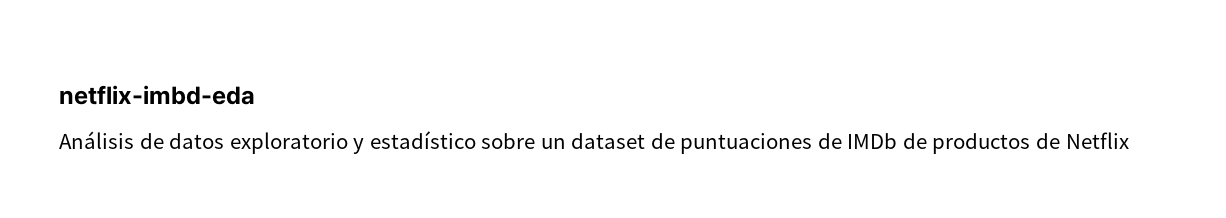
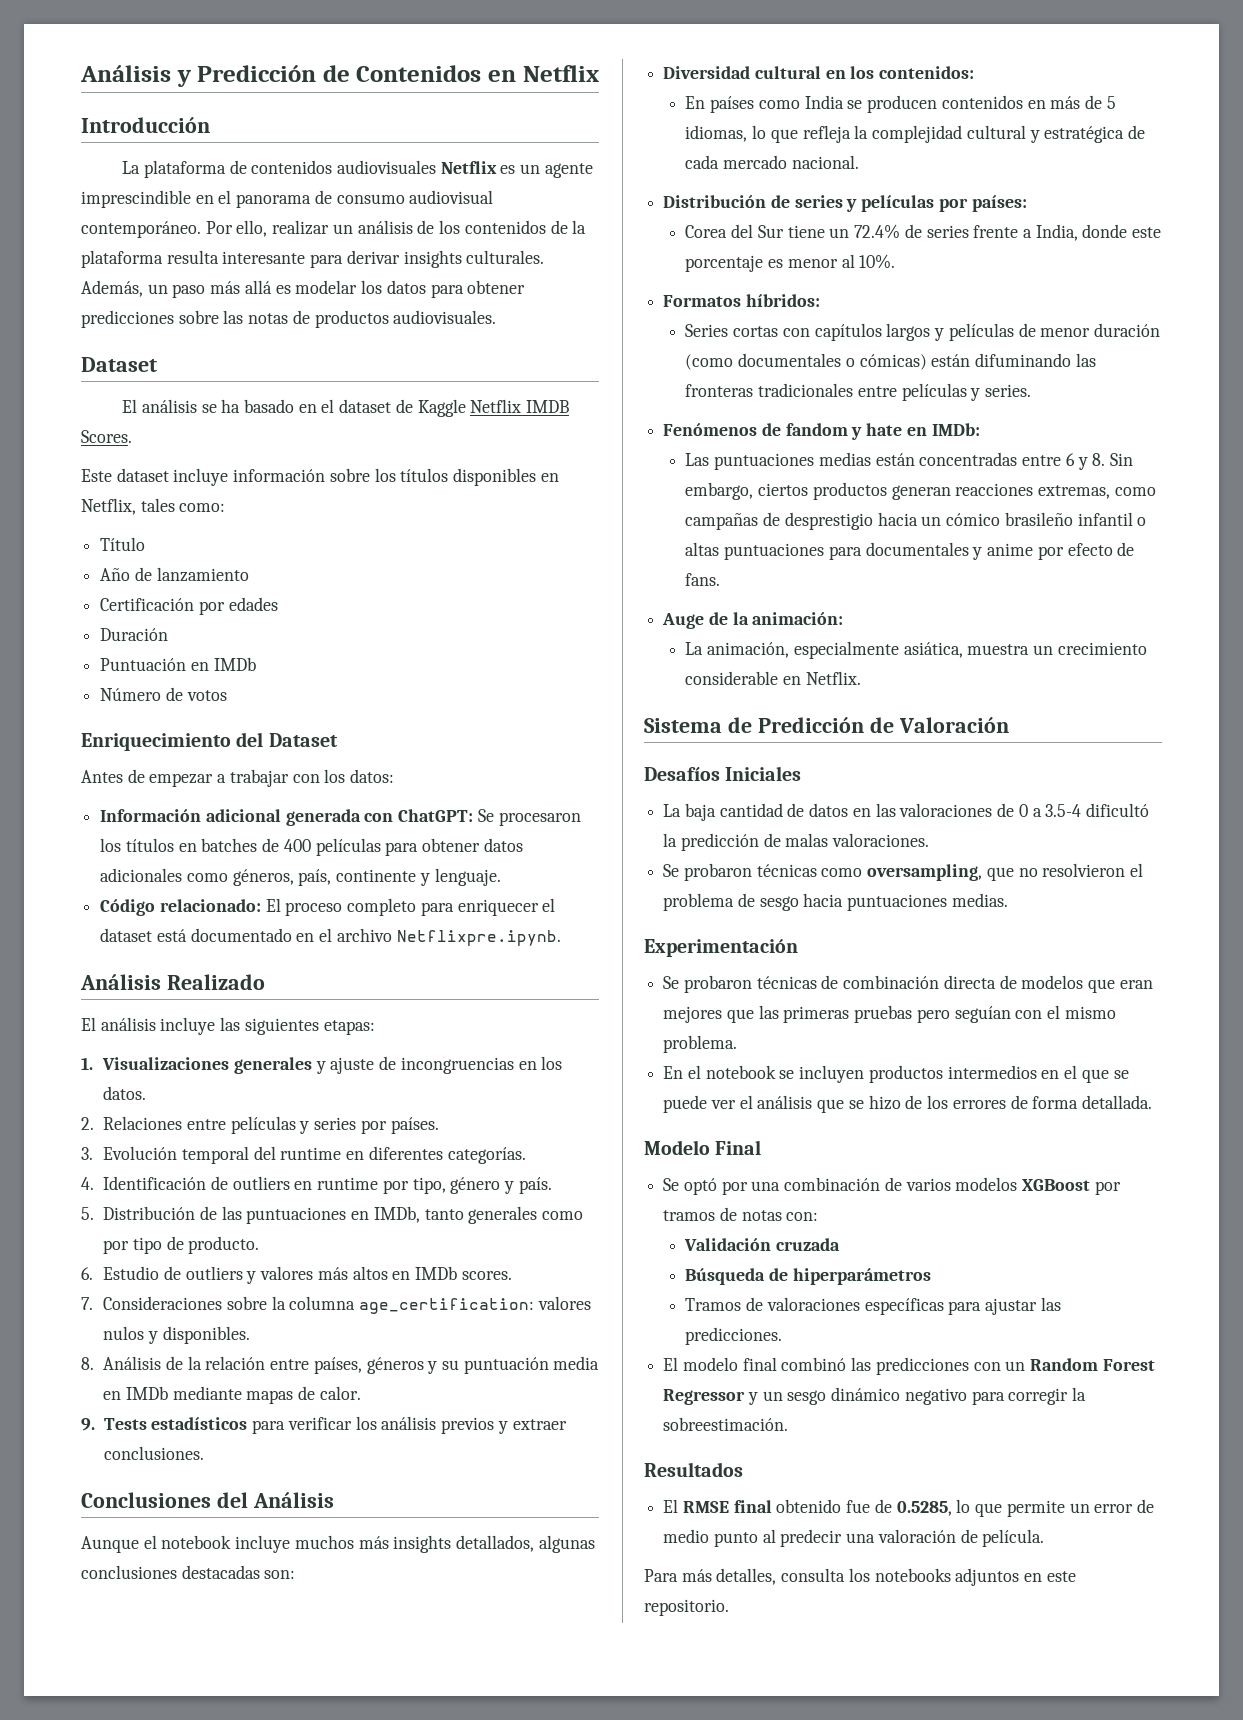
[59,85,255,105] [59,131,1129,154] netflix-imbd-eda // Análisis de datos exploratorio y estadístico sobre un dataset de puntuaciones de IMDb de productos de Netflix -> [80,65,599,87] [81,117,210,133] [122,160,593,178] [81,190,494,208] [81,220,587,238] [81,250,545,268] [81,280,526,298] [81,310,497,328] [81,357,157,372] [122,399,570,417] [81,430,132,443] [81,468,559,486] [81,498,226,515] [100,537,146,551] [100,567,249,582] [100,597,278,615] [100,628,169,641] [100,657,256,671] [100,687,227,701] [81,732,338,751] [81,769,395,787] [100,809,581,826] [100,838,523,856] [100,868,501,886] [100,898,556,916] [100,928,561,946] [80,974,265,990] [81,1017,375,1035] [81,1056,563,1074] [103,1086,147,1100] [81,1116,439,1134] [81,1146,526,1164] [81,1176,552,1194] [81,1206,584,1224] [103,1236,260,1254] [81,1266,512,1284] [81,1296,591,1314] [103,1326,250,1344] [81,1356,600,1374] [103,1386,361,1404] [81,1416,567,1434] [103,1446,204,1460] [81,1492,334,1508] [81,1535,595,1553] [81,1565,296,1579] [663,66,975,79] [685,95,1116,113] [685,125,1145,143] [685,155,859,169] [663,195,1027,212] [685,224,1162,241] [685,254,896,272] [663,294,820,307] [685,323,1160,341] [685,353,1096,370] [685,383,1032,401] [663,423,980,440] [685,452,1133,470] [685,482,1156,500] [685,512,1147,530] [685,542,1135,560] [685,573,721,586] [662,612,844,629] [685,641,1147,659] [685,671,861,685] [644,717,1009,733] [644,766,802,781] [663,803,1149,821] [663,833,930,851] [663,863,1144,881] [663,893,1008,911] [644,939,798,957] [663,975,1153,993] [663,1005,1116,1023] [663,1035,738,1053] [663,1065,1129,1083] [663,1095,1152,1113] [644,1140,762,1155] [663,1177,1121,1195] [663,1207,819,1221] [684,1238,841,1251] [685,1268,931,1285] [685,1297,1061,1315] [685,1327,783,1345] [663,1357,1155,1375] [663,1387,1087,1405] [663,1417,789,1431] [644,1462,743,1477] [663,1499,1154,1517] [663,1529,1045,1547] [644,1568,1076,1586] [644,1599,729,1616] Análisis y Predicción de Contenidos en Netflix // Introducción // La plataforma de contenidos audiovisuales Netflix es un agente imprescindible en el panorama de consumo audiovisual contemporáneo. Por ello, realizar un análisis de los contenidos de la plataforma resulta interesante para derivar insights culturales. Además, un paso más allá es modelar los datos para obtener predicciones sobre las notas de productos audiovisuales. // Dataset // El análisis se ha basado en el dataset de Kaggle Netflix IMDB Scores. // Este dataset incluye información sobre los títulos disponibles en Netflix, tales como: // Título // Año de lanzamiento // Certificación por edades // Duración // Puntuación en IMDb // Número de votos // Enriquecimiento del Dataset // Antes de empezar a trabajar con los datos: // Información adicional generada con ChatGPT: Se procesaron los títulos en batches de 400 películas para obtener datos adicionales como géneros, país, continente y lenguaje. // Código relacionado: El proceso completo para enriquecer el dataset está documentado en el archivo Netflixpre.ipynb. // Análisis Realizado // El análisis incluye las siguientes etapas: // 1. Visualizaciones generales y ajuste de incongruencias en los datos. // 2. Relaciones entre películas y series por países. // 3. Evolución temporal del runtime en diferentes categorías. // 4. Identificación de outliers en runtime por tipo, género y país. // 5. Distribución de las puntuaciones en IMDb, tanto generales como por tipo de producto. // 6. Estudio de outliers y valores más altos en IMDb scores. // 7. Consideraciones sobre la columna age_certification: valores nulos y disponibles. // 8. Análisis de la relación entre países, géneros y su puntuación media en IMDb mediante mapas de calor. // 9. Tests estadísticos para verificar los análisis previos y extraer conclusiones. // Conclusiones del Análisis // Aunque el notebook incluye muchos más insights detallados, algunas conclusiones destacadas son: // Diversidad cultural en los contenidos: // En países como India se producen contenidos en más de 5 idiomas, lo que refleja la complejidad cultural y estratégica de cada mercado nacional. // Distribución de series y películas por países: // Corea del Sur tiene un 72.4% de series frente a India, donde este porcentaje es menor al 10%. // Formatos híbridos: // Series cortas con capítulos largos y películas de menor duración (como documentales o cómicas) están difuminando las fronteras tradicionales entre películas y series. // Fenómenos de fandom y hate en IMDb: // Las puntuaciones medias están concentradas entre 6 y 8. Sin embargo, ciertos productos generan reacciones extremas, como campañas de desprestigio hacia un cómico brasileño infantil o altas puntuaciones para documentales y anime por efecto de fans. // Auge de la animación: // La animación, especialmente asiática, muestra un crecimiento considerable en Netflix. // Sistema de Predicción de Valoración // Desafíos Iniciales // La baja cantidad de datos en las valoraciones de 0 a 3.5-4 dificultó la predicción de malas valoraciones. // Se probaron técnicas como oversampling, que no resolvieron el problema de sesgo hacia puntuaciones medias. // Experimentación // Se probaron técnicas de combinación directa de modelos que eran mejores que las primeras pruebas pero seguían con el mismo problema. // En el notebook se incluyen productos intermedios en el que se puede ver el análisis que se hizo de los errores de forma detallada. // Modelo Final // Se optó por una combinación de varios modelos XGBoost por tramos de notas con: // Validación cruzada // Búsqueda de hiperparámetros // Tramos de valoraciones específicas para ajustar las predicciones. // El modelo final combinó las predicciones con un Random Forest Regressor y un sesgo dinámico negativo para corregir la sobreestimación. // Resultados // El RMSE final obtenido fue de 0.5285, lo que permite un error de medio punto al predecir una valoración de película. // Para más detalles, consulta los notebooks adjuntos en este repositorio.

